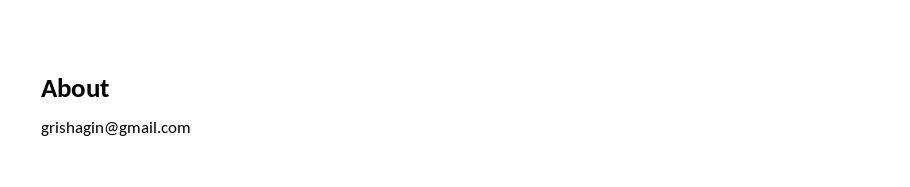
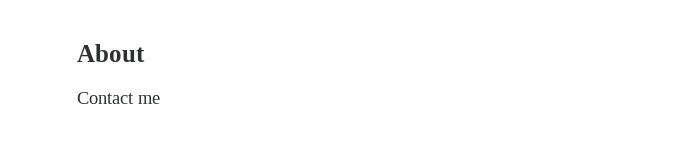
[41,122,191,136] grishagin@gmail.com -> [77,92,160,104] Contact me

